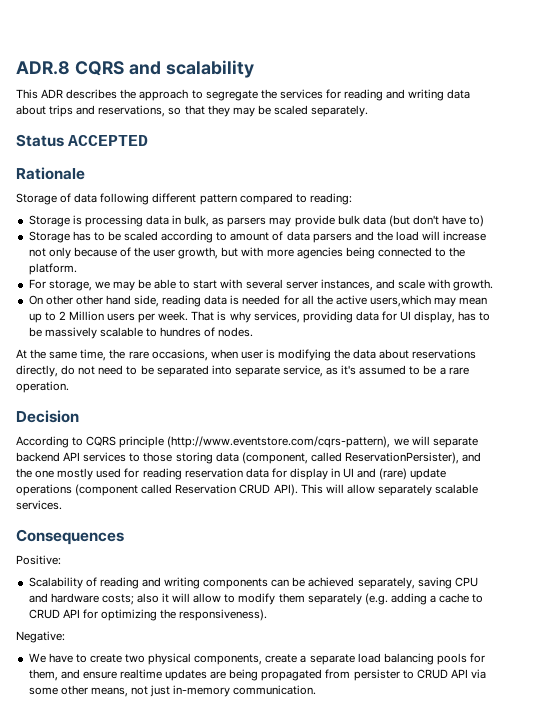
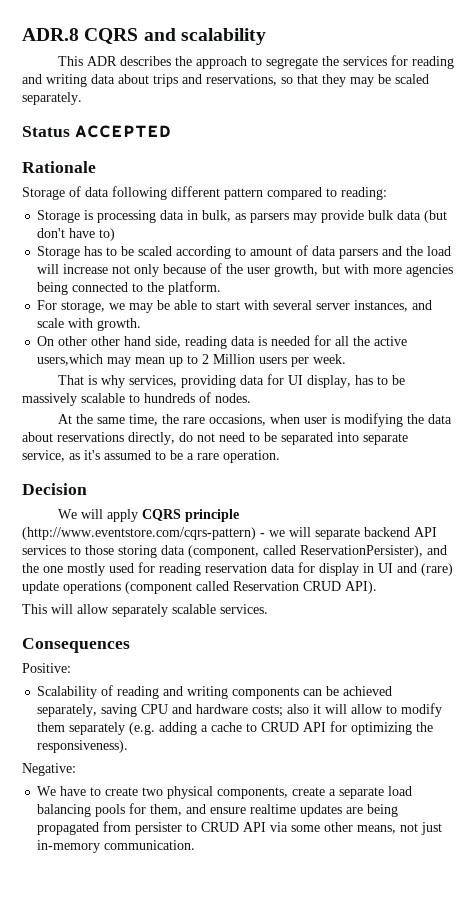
(189, 316) none -> (347, 359) //
[160,327,202,337] hundres -> [144,393,195,403] hundreds
[16,436,391,448] According to CQRS principle (http://www.eventstore.com/cqrs-pattern), -> [57,509,239,522] [22,527,265,540] We will apply CQRS principle (http://www.eventstore.com/cqrs-pattern) -
(298, 490) none -> (377, 587) //

